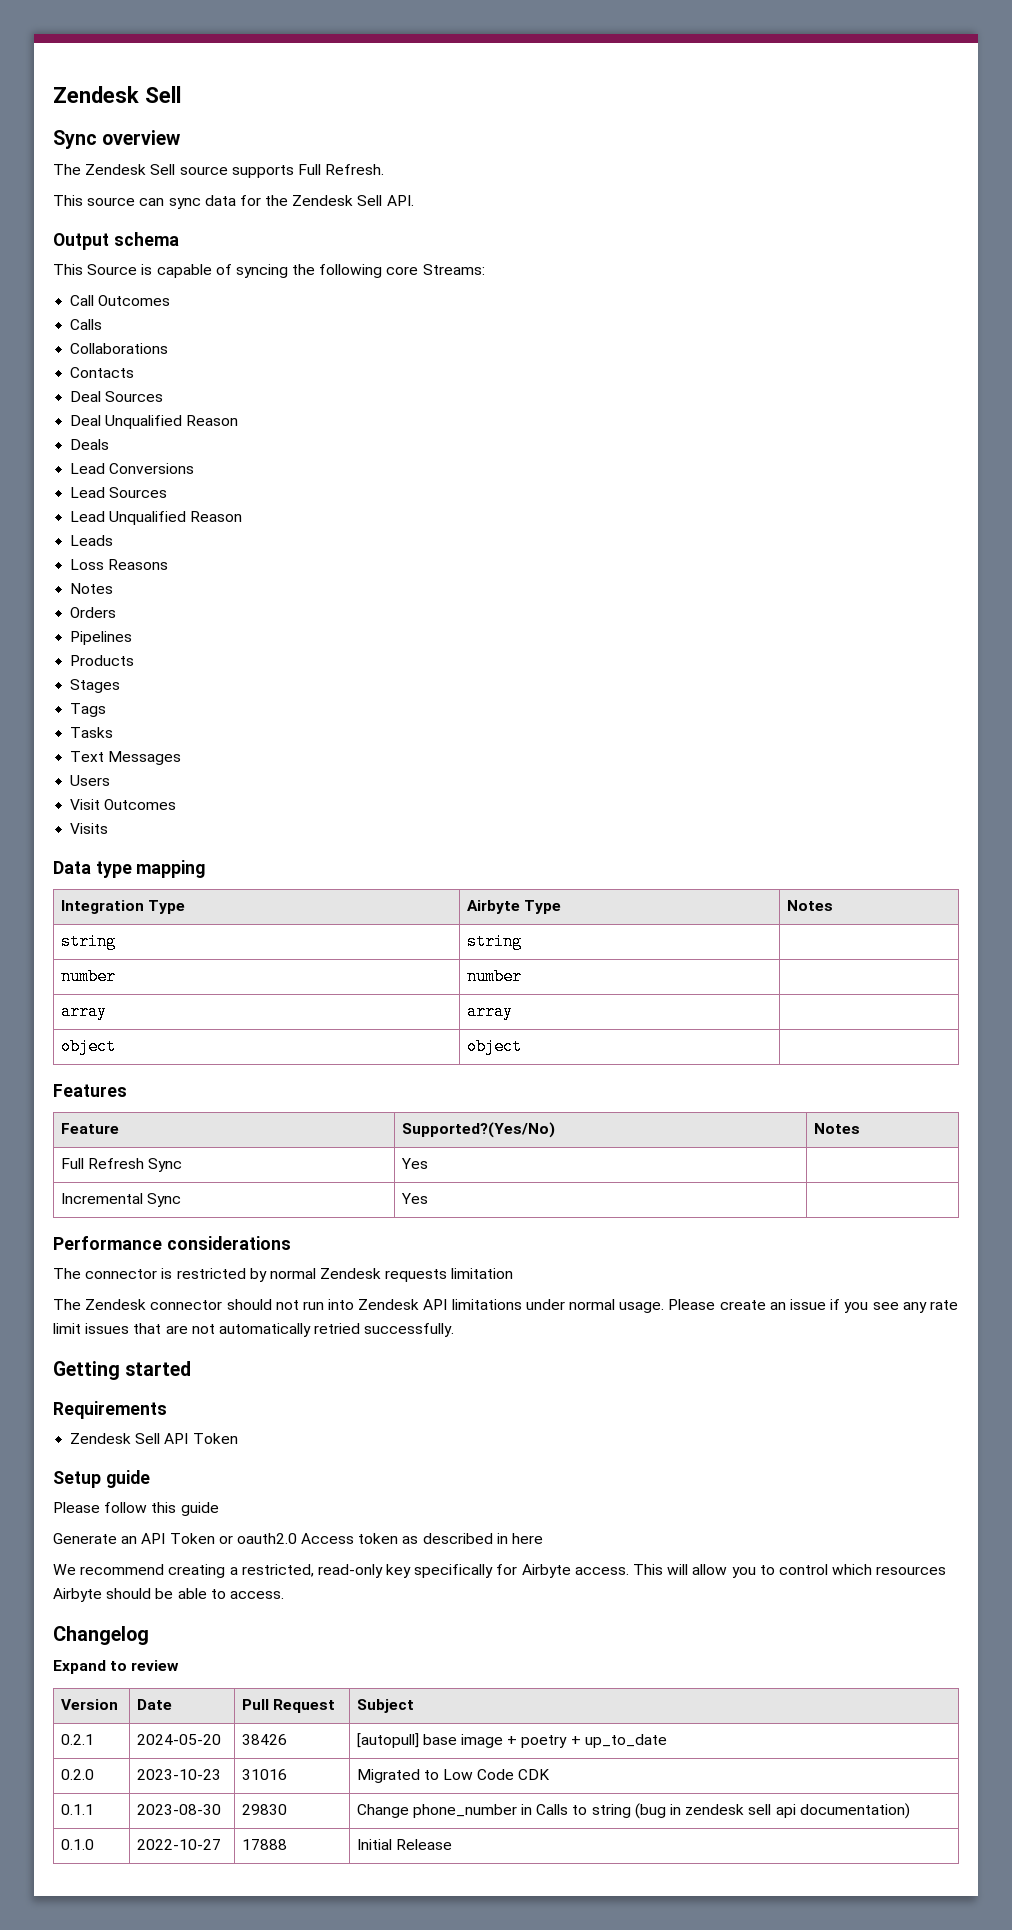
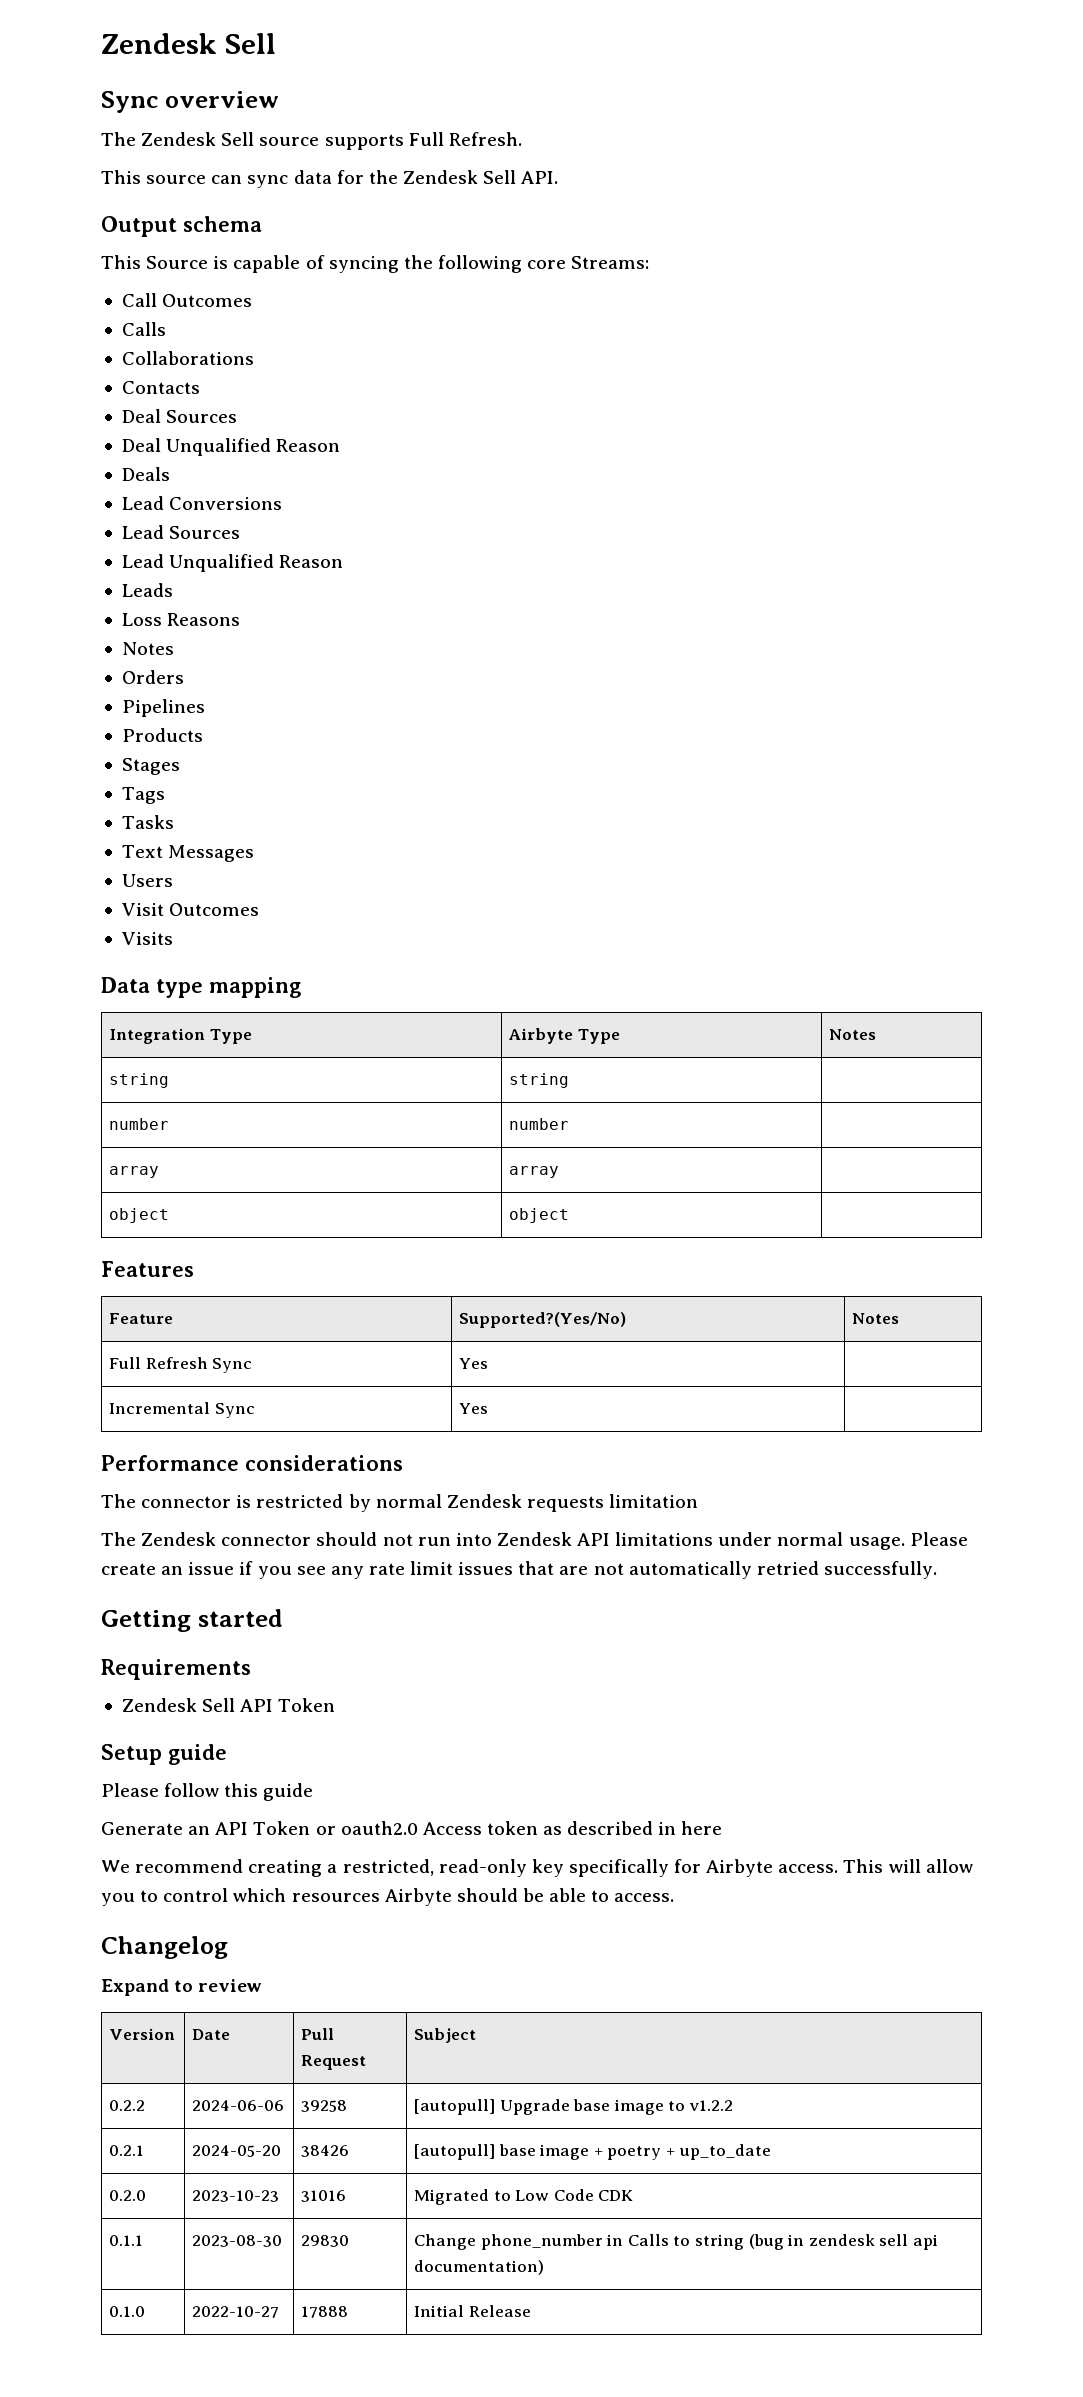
(414, 1706) none -> [109,2100,146,2111] [192,2100,285,2111] [301,2100,348,2112] [414,2099,734,2115] // 0.2.2 | 2024-06-06 | 39258 | [autopull] Upgrade base image to v1.2.2

